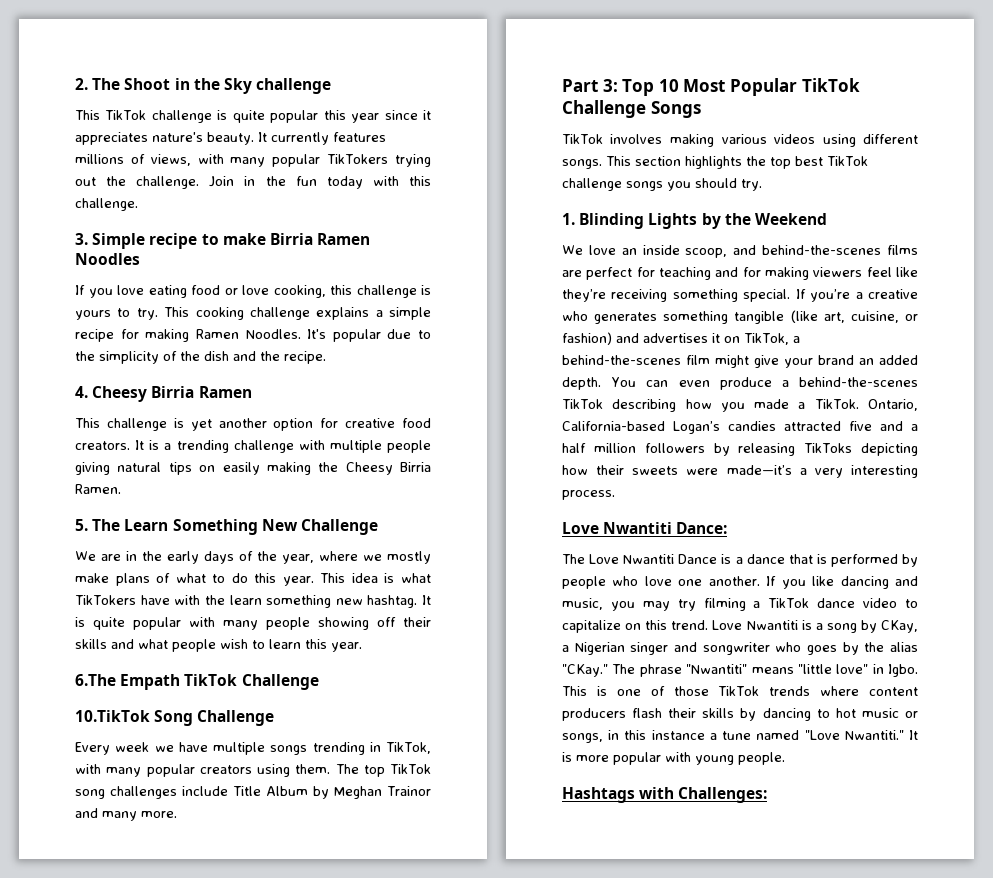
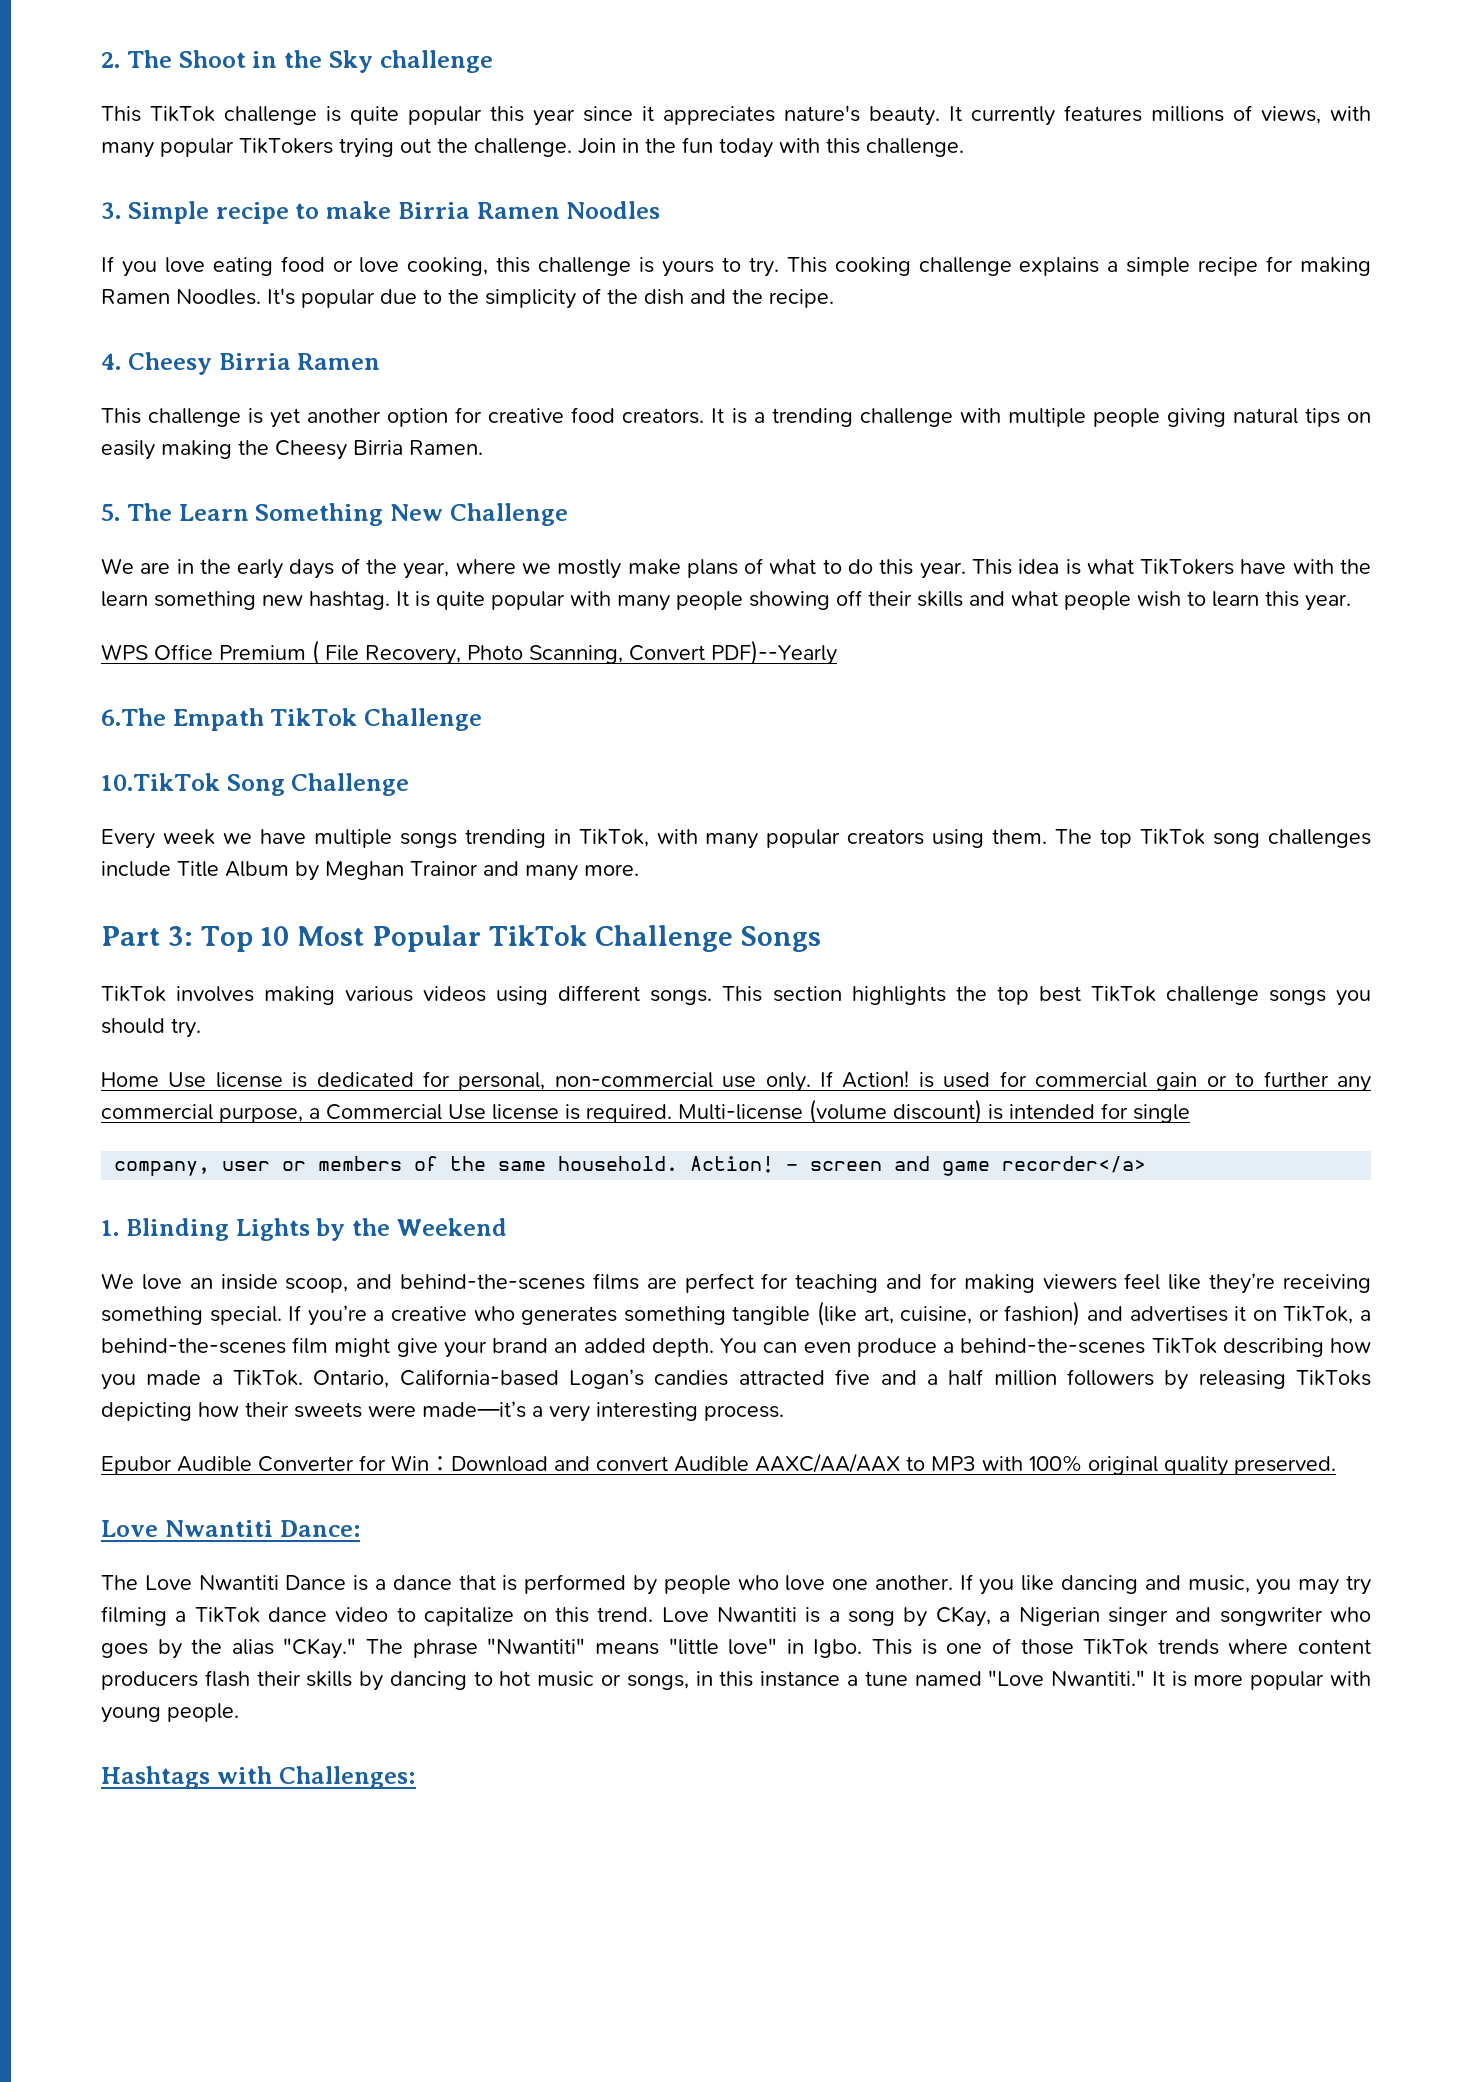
(362, 647) none -> [101,640,837,665] // WPS Office Premium ( File Recovery, Photo Scanning, Convert PDF)--Yearly
(762, 185) none -> [101,1071,1372,1092] [101,1099,1190,1124] [114,1156,1147,1176] // Home Use license is dedicated for personal, non-commercial use only. If Action! is used for commercial gain or to further any commercial purpose, a Commercial Use license is required. Multi-license (volume discount) is intended for single // company, user or members of the same household. Action! - screen and game recorder</a>
(615, 495) none -> [101,1453,1336,1476] // Epubor Audible Converter for Win：Download and convert Audible AAXC/AA/AAX to MP3 with 100% original quality preserved.

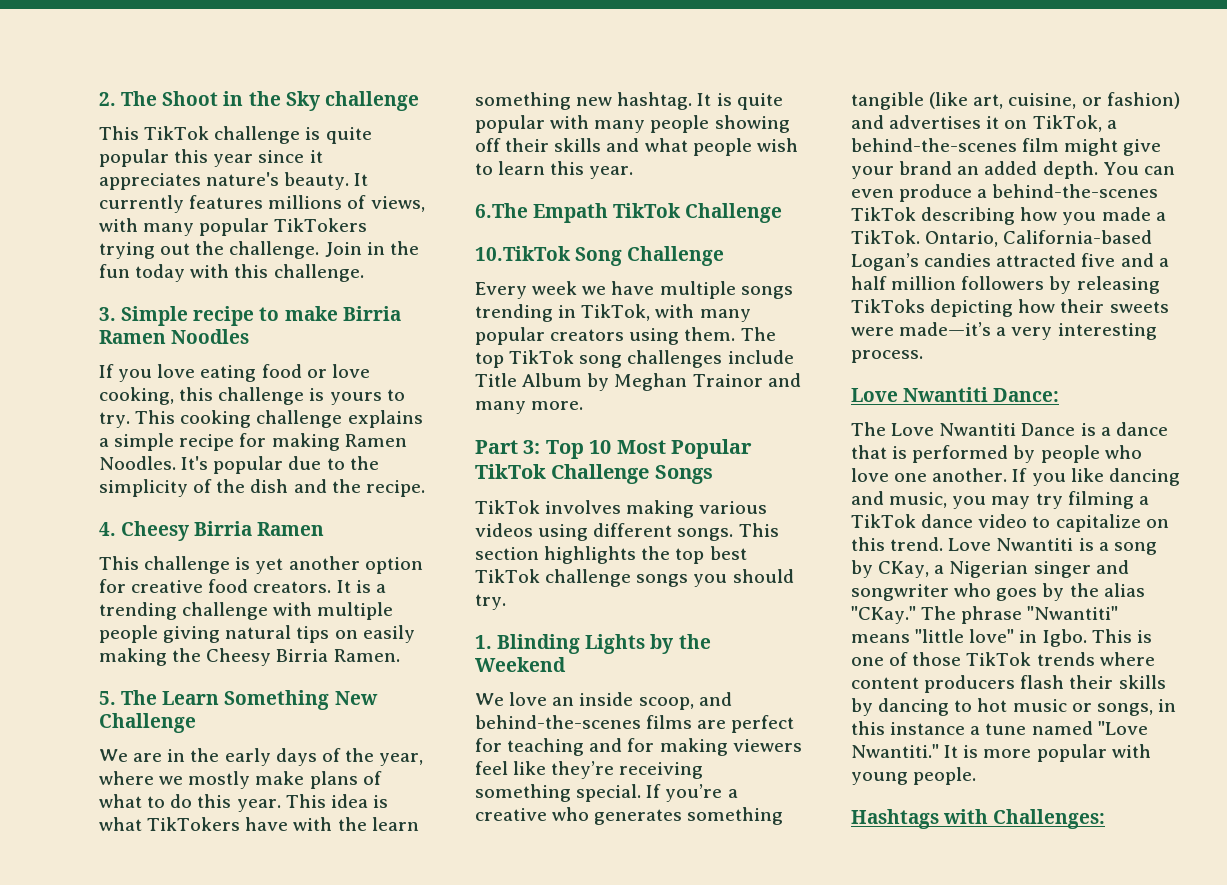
[101,640,837,665] // WPS Office Premium ( File Recovery, Photo Scanning, Convert PDF)--Yearly -> (634, 172) none
[101,1071,1372,1092] [101,1099,1190,1124] [114,1156,1147,1176] // Home Use license is dedicated for personal, non-commercial use only. If Action! is used for commercial gain or to further any commercial purpose, a Commercial Use license is required. Multi-license (volume discount) is intended for single // company, user or members of the same household. Action! - screen and game recorder</a> -> (506, 602) none
[101,1453,1336,1476] // Epubor Audible Converter for Win：Download and convert Audible AAXC/AA/AAX to MP3 with 100% original quality preserved. -> (923, 356) none

